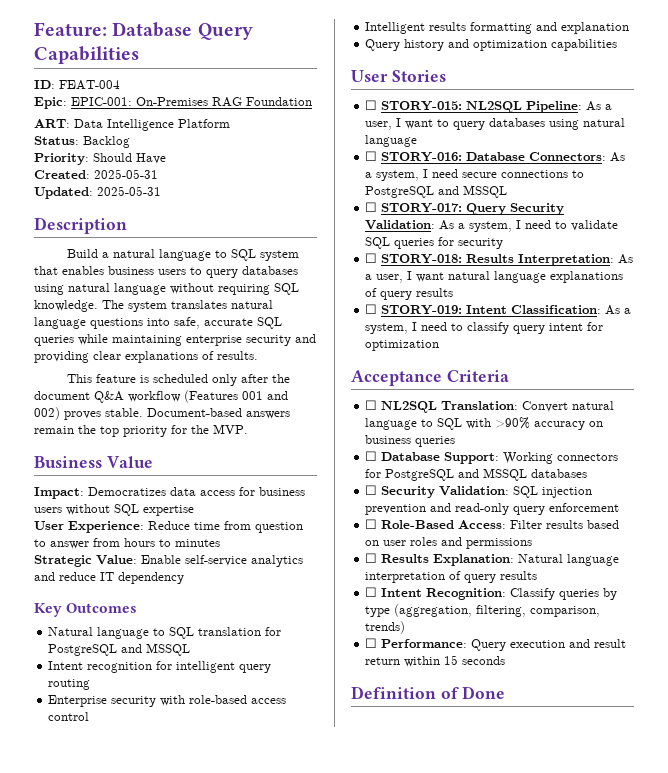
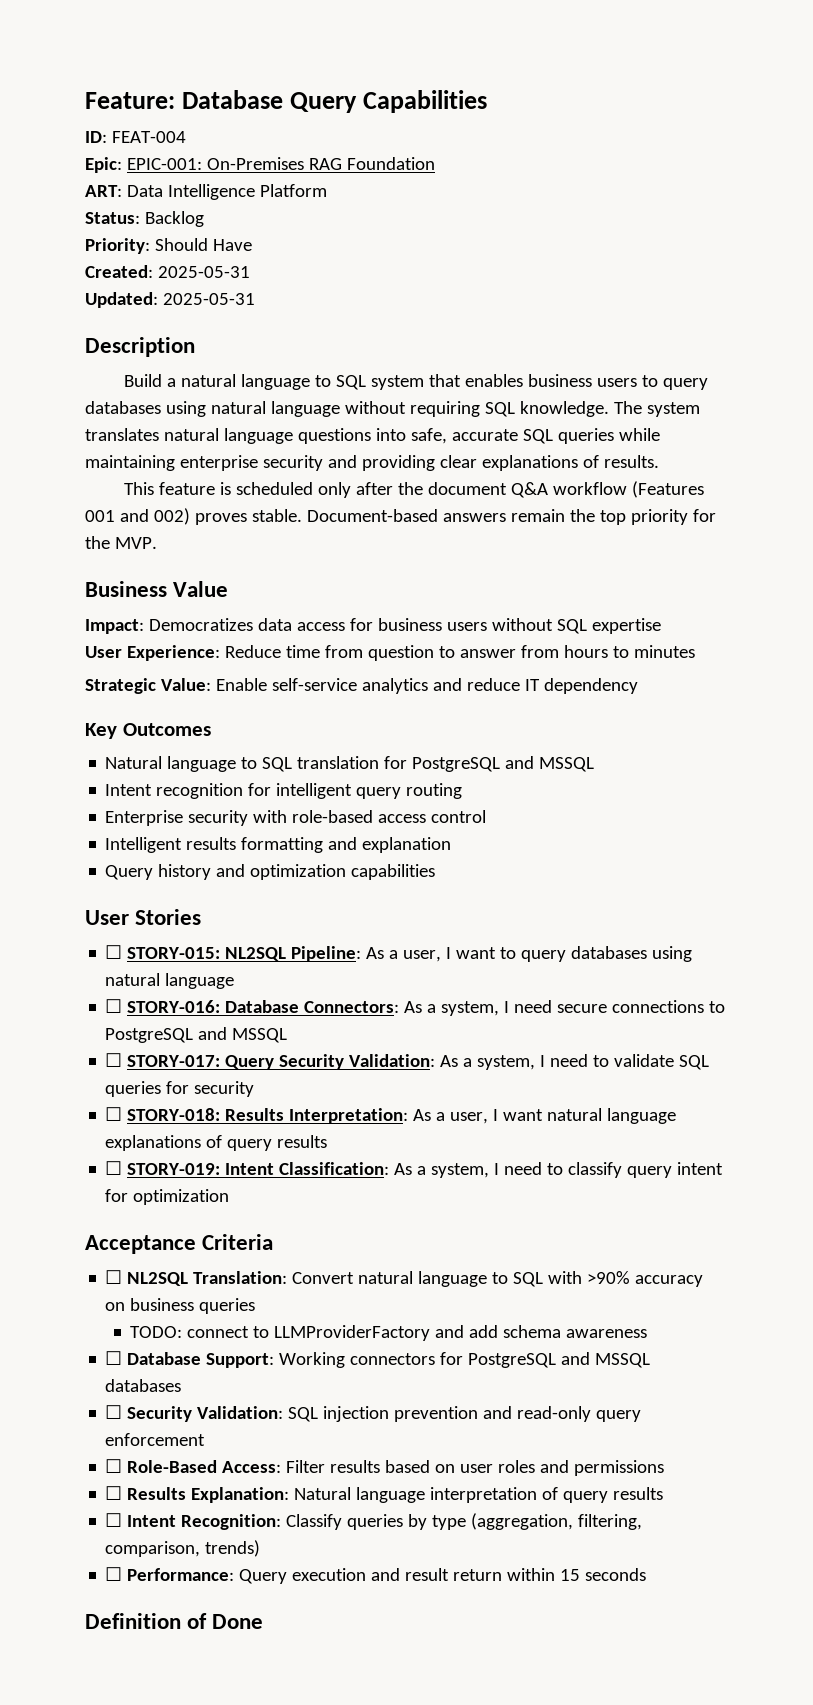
(456, 441) none -> [130,1325,648,1341] // TODO: connect to LLMProviderFactory and add schema awareness

